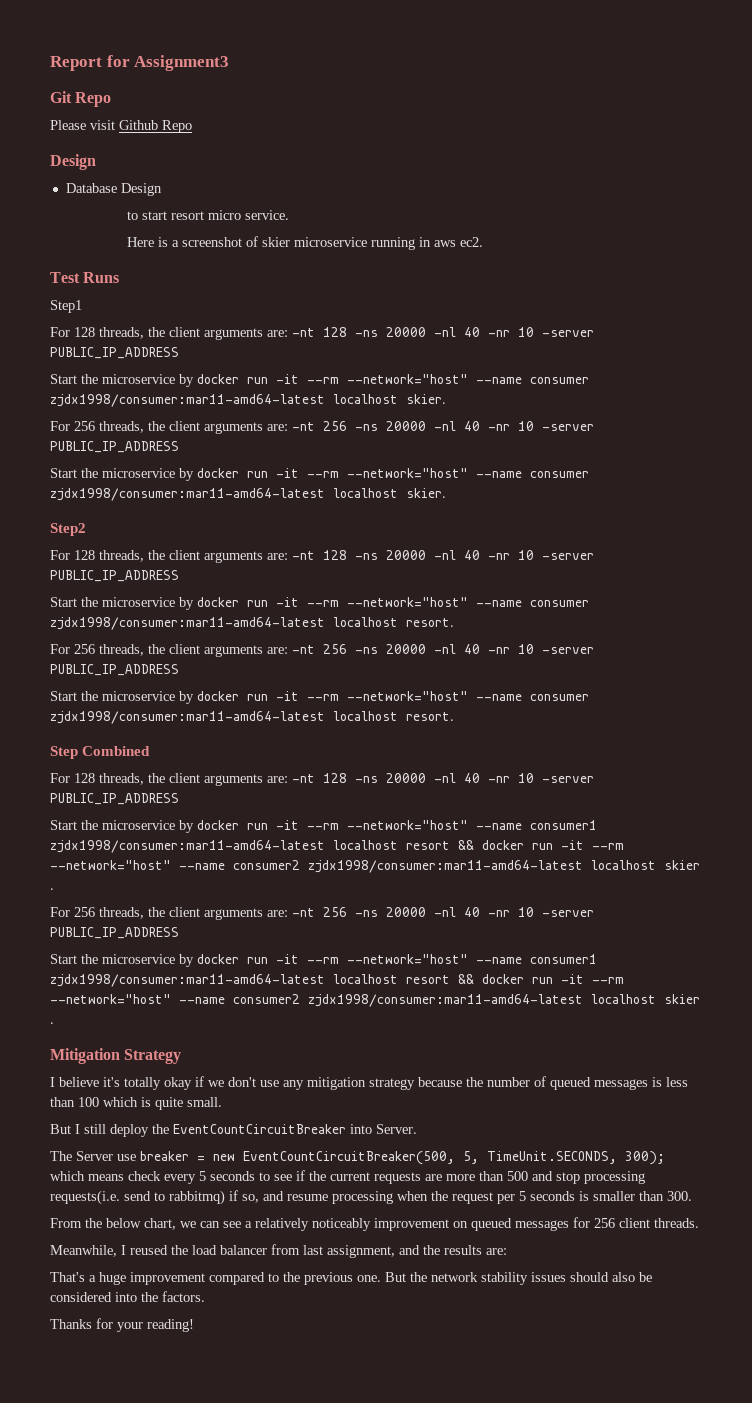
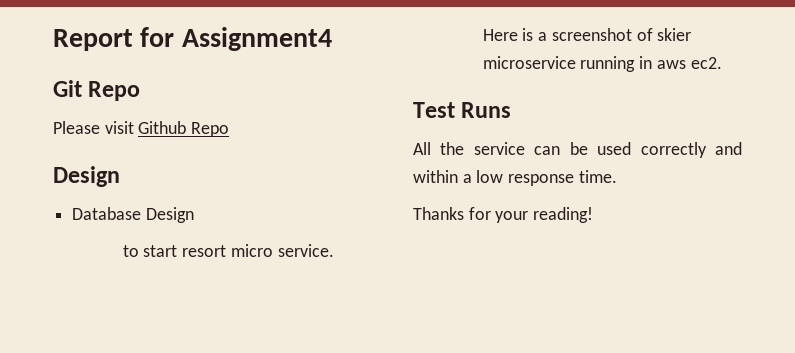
[134,55,230,71] Assignment3 -> [181,27,332,51] Assignment4
[50,300,82,313] [50,327,594,340] [50,347,179,359] [50,374,589,387] [50,394,446,407] [50,421,594,434] [50,441,179,453] [50,468,589,481] [50,488,446,501] [50,523,86,536] [50,550,594,563] [50,570,179,582] [50,597,589,610] [50,617,454,630] [50,644,594,657] [50,664,179,676] [50,691,589,704] [50,711,454,724] [50,746,151,759] [50,773,594,786] [50,793,179,805] [50,820,597,833] [50,840,624,853] [50,860,700,873] [50,888,54,890] [50,907,594,920] [50,927,179,939] [50,954,597,967] [50,974,624,987] [50,994,700,1007] [50,1022,54,1024] [50,1048,182,1064] [50,1076,688,1090] [50,1097,222,1110] [50,1124,417,1137] [50,1151,665,1165] [50,1170,645,1184] [50,1190,692,1205] [50,1217,699,1231] [50,1244,507,1258] [50,1272,652,1285] [50,1291,205,1302] Step1 // For 128 threads, the client arguments are: -nt 128 -ns 20000 -nl 40 -nr 10 -server PUBLIC_IP_ADDRESS // Start the microservice by docker run -it --rm --network="host" --name consumer zjdx1998/consumer:mar11-amd64-latest localhost skier. // For 256 threads, the client arguments are: -nt 256 -ns 20000 -nl 40 -nr 10 -server PUBLIC_IP_ADDRESS // Start the microservice by docker run -it --rm --network="host" --name consumer zjdx1998/consumer:mar11-amd64-latest localhost skier. // Step2 // For 128 threads, the client arguments are: -nt 128 -ns 20000 -nl 40 -nr 10 -server PUBLIC_IP_ADDRESS // Start the microservice by docker run -it --rm --network="host" --name consumer zjdx1998/consumer:mar11-amd64-latest localhost resort. // For 256 threads, the client arguments are: -nt 256 -ns 20000 -nl 40 -nr 10 -server PUBLIC_IP_ADDRESS // Start the microservice by docker run -it --rm --network="host" --name consumer zjdx1998/consumer:mar11-amd64-latest localhost resort. // Step Combined // For 128 threads, the client arguments are: -nt 128 -ns 20000 -nl 40 -nr 10 -server PUBLIC_IP_ADDRESS // Start the microservice by docker run -it --rm --network="host" --name consumer1 zjdx1998/consumer:mar11-amd64-latest localhost resort && docker run -it --rm --network="host" --name consumer2 zjdx1998/consumer:mar11-amd64-latest localhost skier . // For 256 threads, the client arguments are: -nt 256 -ns 20000 -nl 40 -nr 10 -server PUBLIC_IP_ADDRESS // Start the microservice by docker run -it --rm --network="host" --name consumer1 zjdx1998/consumer:mar11-amd64-latest localhost resort && docker run -it --rm --network="host" --name consumer2 zjdx1998/consumer:mar11-amd64-latest localhost skier . // Mitigation Strategy // I believe it's totally okay if we don't use any mitigation strategy because the number of queued messages is less than 100 which is quite small. // But I still deploy the EventCountCircuitBreaker into Server. // The Server use breaker = new EventCountCircuitBreaker(500, 5, TimeUnit.SECONDS, 300); which means check every 5 seconds to see if the current requests are more than 500 and stop processing requests(i.e. send to rabbitmq) if so, and resume processing when the request per 5 seconds is smaller than 300. // From the below chart, we can see a relatively noticeably improvement on queued messages for 256 client threads. // Meanwhile, I reused the load balancer from last assignment, and the results are: // That's a huge improvement compared to the previous one. But the network stability issues should also be considered into the factors. -> [413,142,742,158] [413,170,617,186] All the service can be used correctly and within a low response time.

